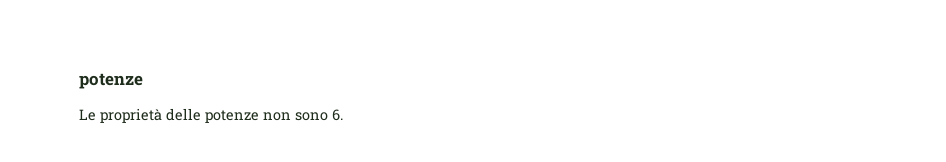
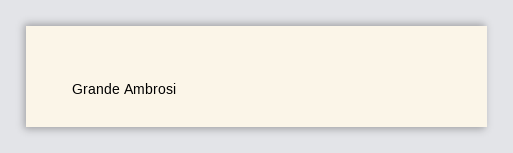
[79,73,143,89] [79,108,343,123] potenze // Le proprietà delle potenze non sono 6. -> [72,83,176,94] Grande Ambrosi

